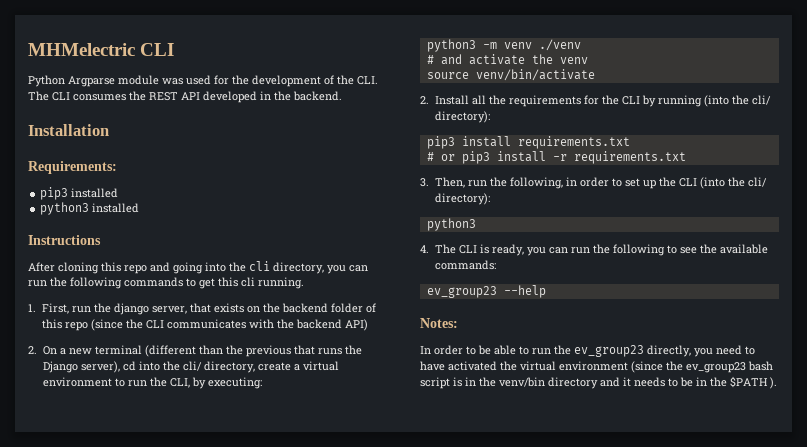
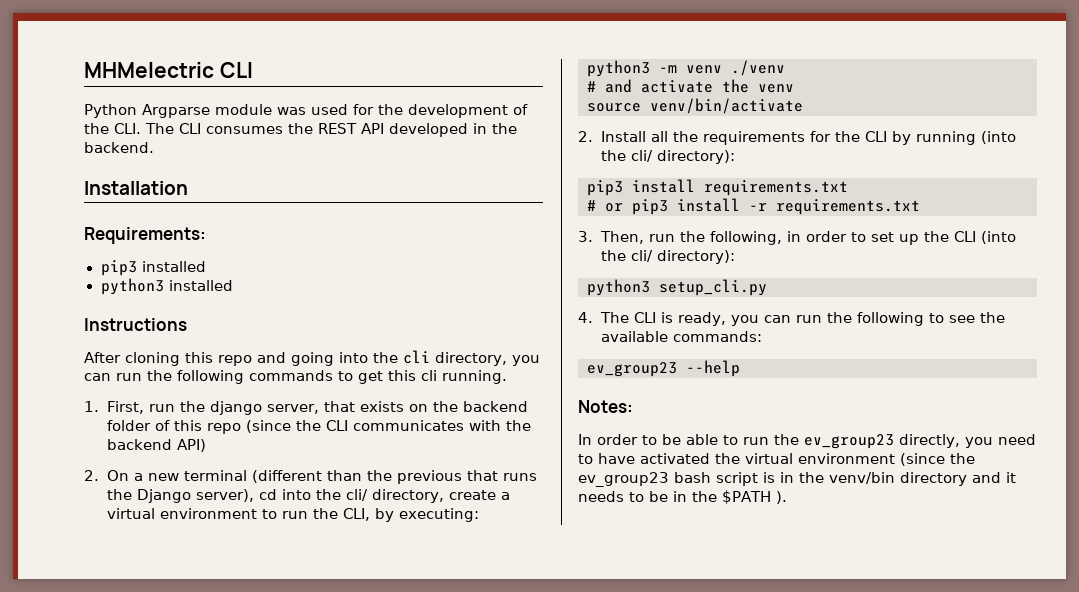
(476, 224) none -> [659,279,767,296] setup_cli.py

